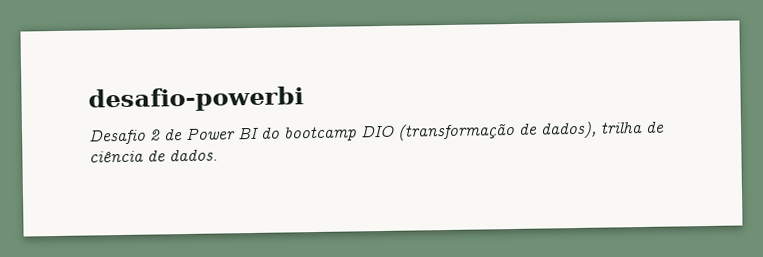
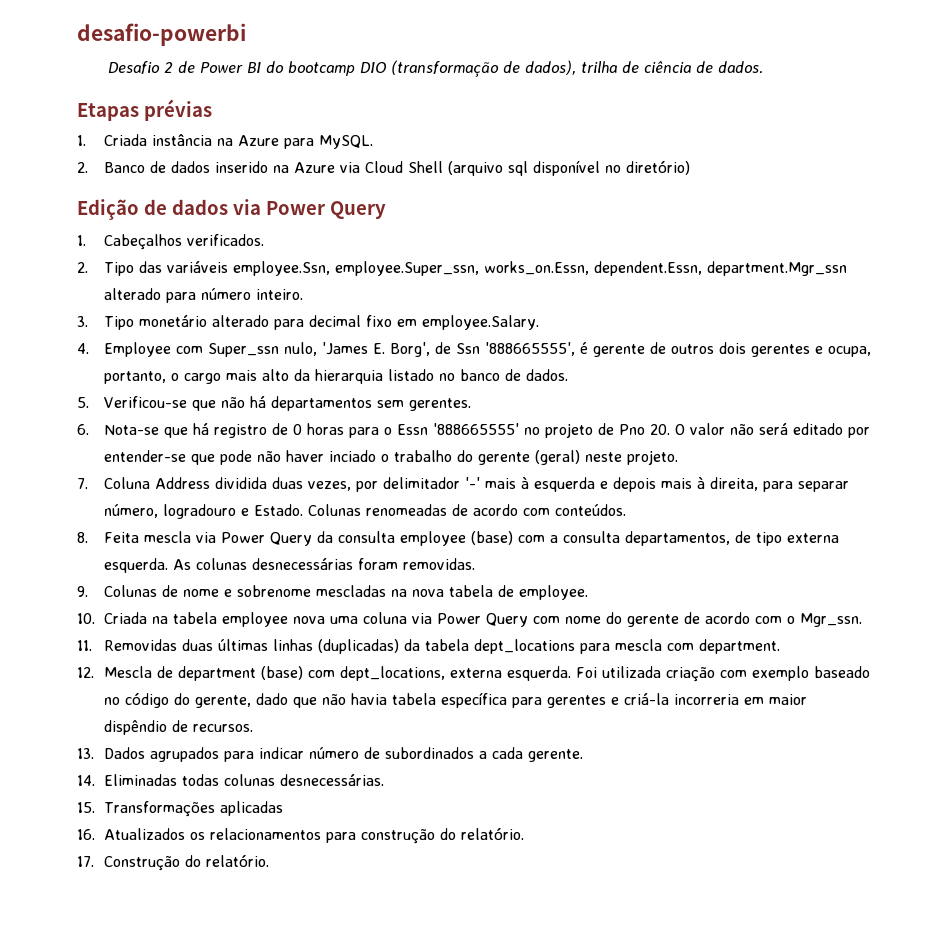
(218, 155) none -> [77,99,212,121] [77,134,373,149] [77,160,690,176] [77,199,386,220] [77,234,264,250] [77,261,847,276] [103,288,303,303] [77,315,539,330] [77,342,871,357] [103,369,568,384] [77,396,471,411] [77,423,870,438] [103,450,678,465] [77,477,849,492] [103,504,626,519] [77,531,839,546] [103,558,475,573] [77,585,588,600] [77,612,862,627] [77,639,780,654] [77,666,870,682] [103,692,807,708] [103,720,253,735] [77,747,583,762] [77,774,384,786] [77,801,283,817] [77,827,524,844] [77,854,269,871] // Etapas prévias // 1. Criada instância na Azure para MySQL. // 2. Banco de dados inserido na Azure via Cloud Shell (arquivo sql disponível no diretório) // Edição de dados via Power Query // 1. Cabeçalhos verificados. // 2. Tipo das variáveis employee.Ssn, employee.Super_ssn, works_on.Essn, dependent.Essn, department.Mgr_ssn alterado para número inteiro. // 3. Tipo monetário alterado para decimal fixo em employee.Salary. // 4. Employee com Super_ssn nulo, 'James E. Borg', de Ssn '888665555', é gerente de outros dois gerentes e ocupa, portanto, o cargo mais alto da hierarquia listado no banco de dados. // 5. Verificou-se que não há departamentos sem gerentes. // 6. Nota-se que há registro de 0 horas para o Essn '888665555' no projeto de Pno 20. O valor não será editado por entender-se que pode não haver inciado o trabalho do gerente (geral) neste projeto. // 7. Coluna Address dividida duas vezes, por delimitador '-' mais à esquerda e depois mais à direita, para separar número, logradouro e Estado. Colunas renomeadas de acordo com conteúdos. // 8. Feita mescla via Power Query da consulta employee (base) com a consulta departamentos, de tipo externa esquerda. As colunas desnecessárias foram removidas. // 9. Colunas de nome e sobrenome mescladas na nova tabela de employee. // 10. Criada na tabela employee nova uma coluna via Power Query com nome do gerente de acordo com o Mgr_ssn. // 11. Removidas duas últimas linhas (duplicadas) da tabela dept_locations para mescla com department. // 12. Mescla de department (base) com dept_locations, externa esquerda. Foi utilizada criação com exemplo baseado no código do gerente, dado que não havia tabela específica para gerentes e criá-la incorreria em maior dispêndio de recursos. // 13. Dados agrupados para indicar número de subordinados a cada gerente. // 14. Eliminadas todas colunas desnecessárias. // 15. Transformações aplicadas // 16. Atualizados os relacionamentos para construção do relatório. // 17. Construção do relatório.

